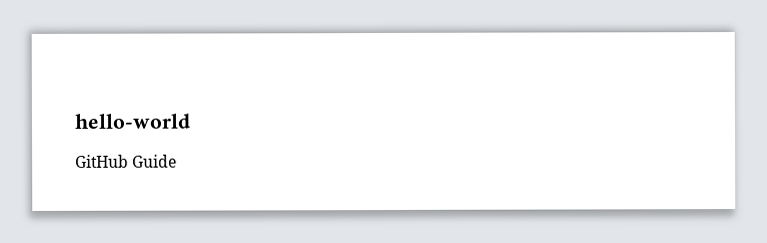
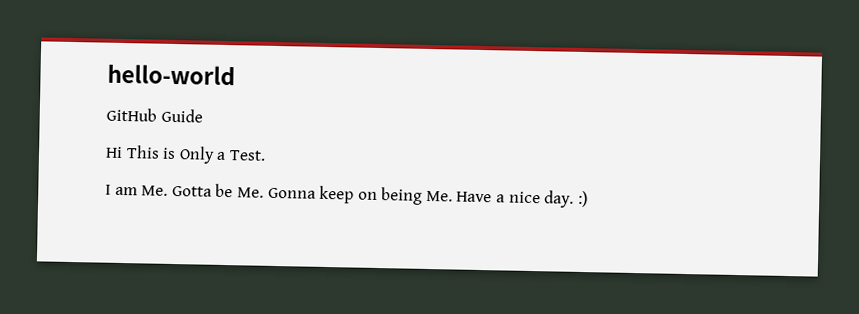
(178, 161) none -> [105,145,266,164] [105,183,588,208] // Hi This is Only a Test. // I am Me. Gotta be Me. Gonna keep on being Me. Have a nice day. :)

